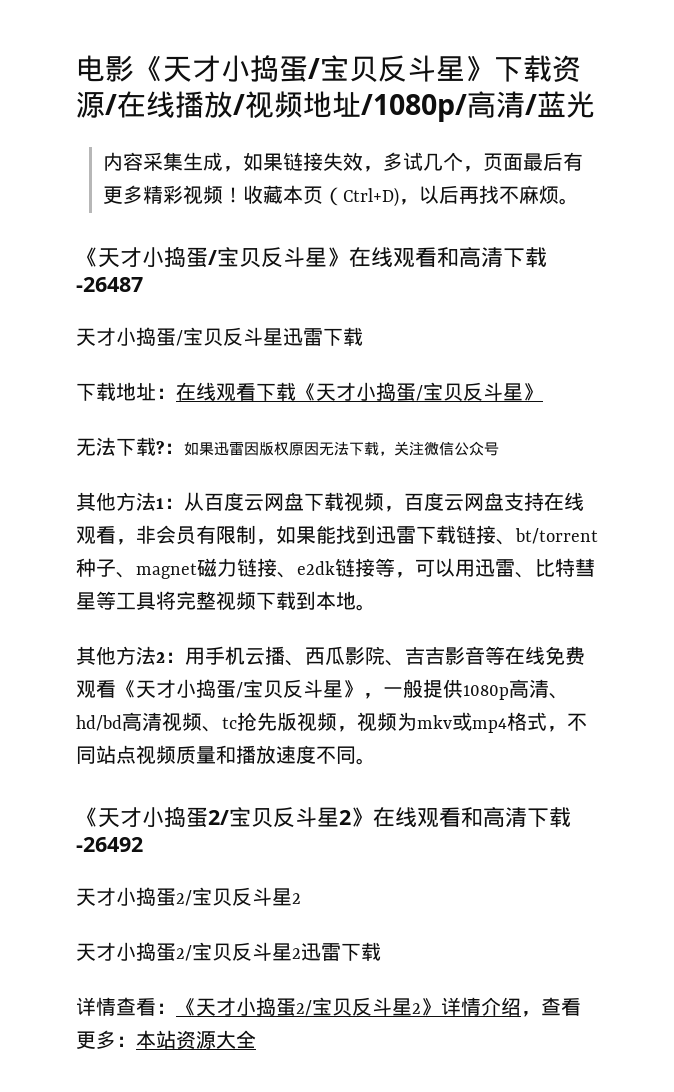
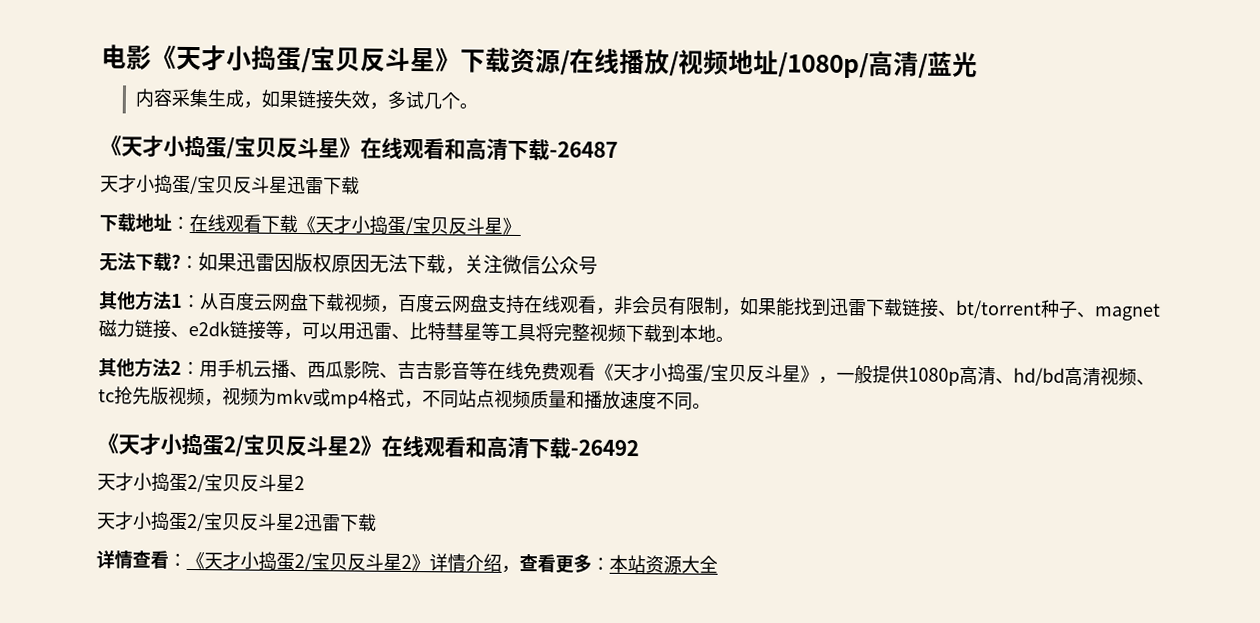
[463,152,584,172] [103,185,560,207] ，页面最后有更多精彩视频！收藏本页（Ctrl+D)，以后再找不麻烦 -> (460, 101) none

